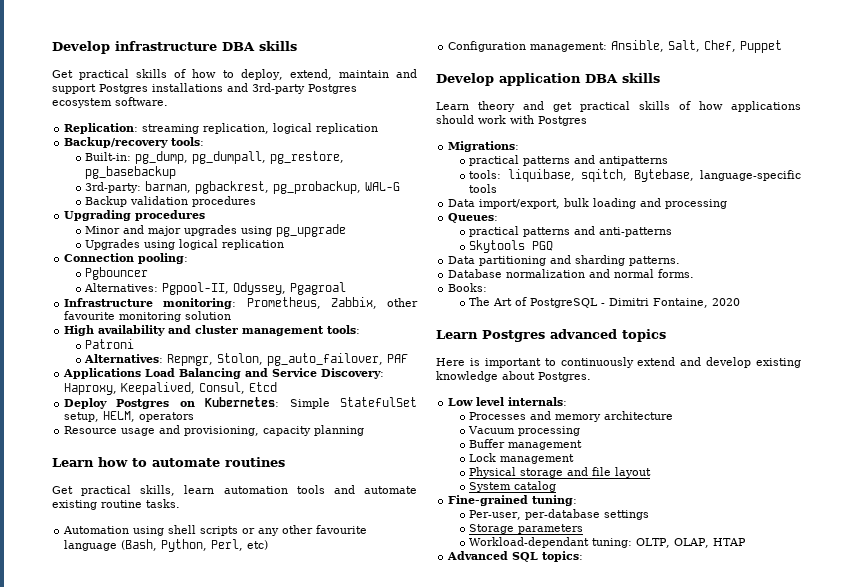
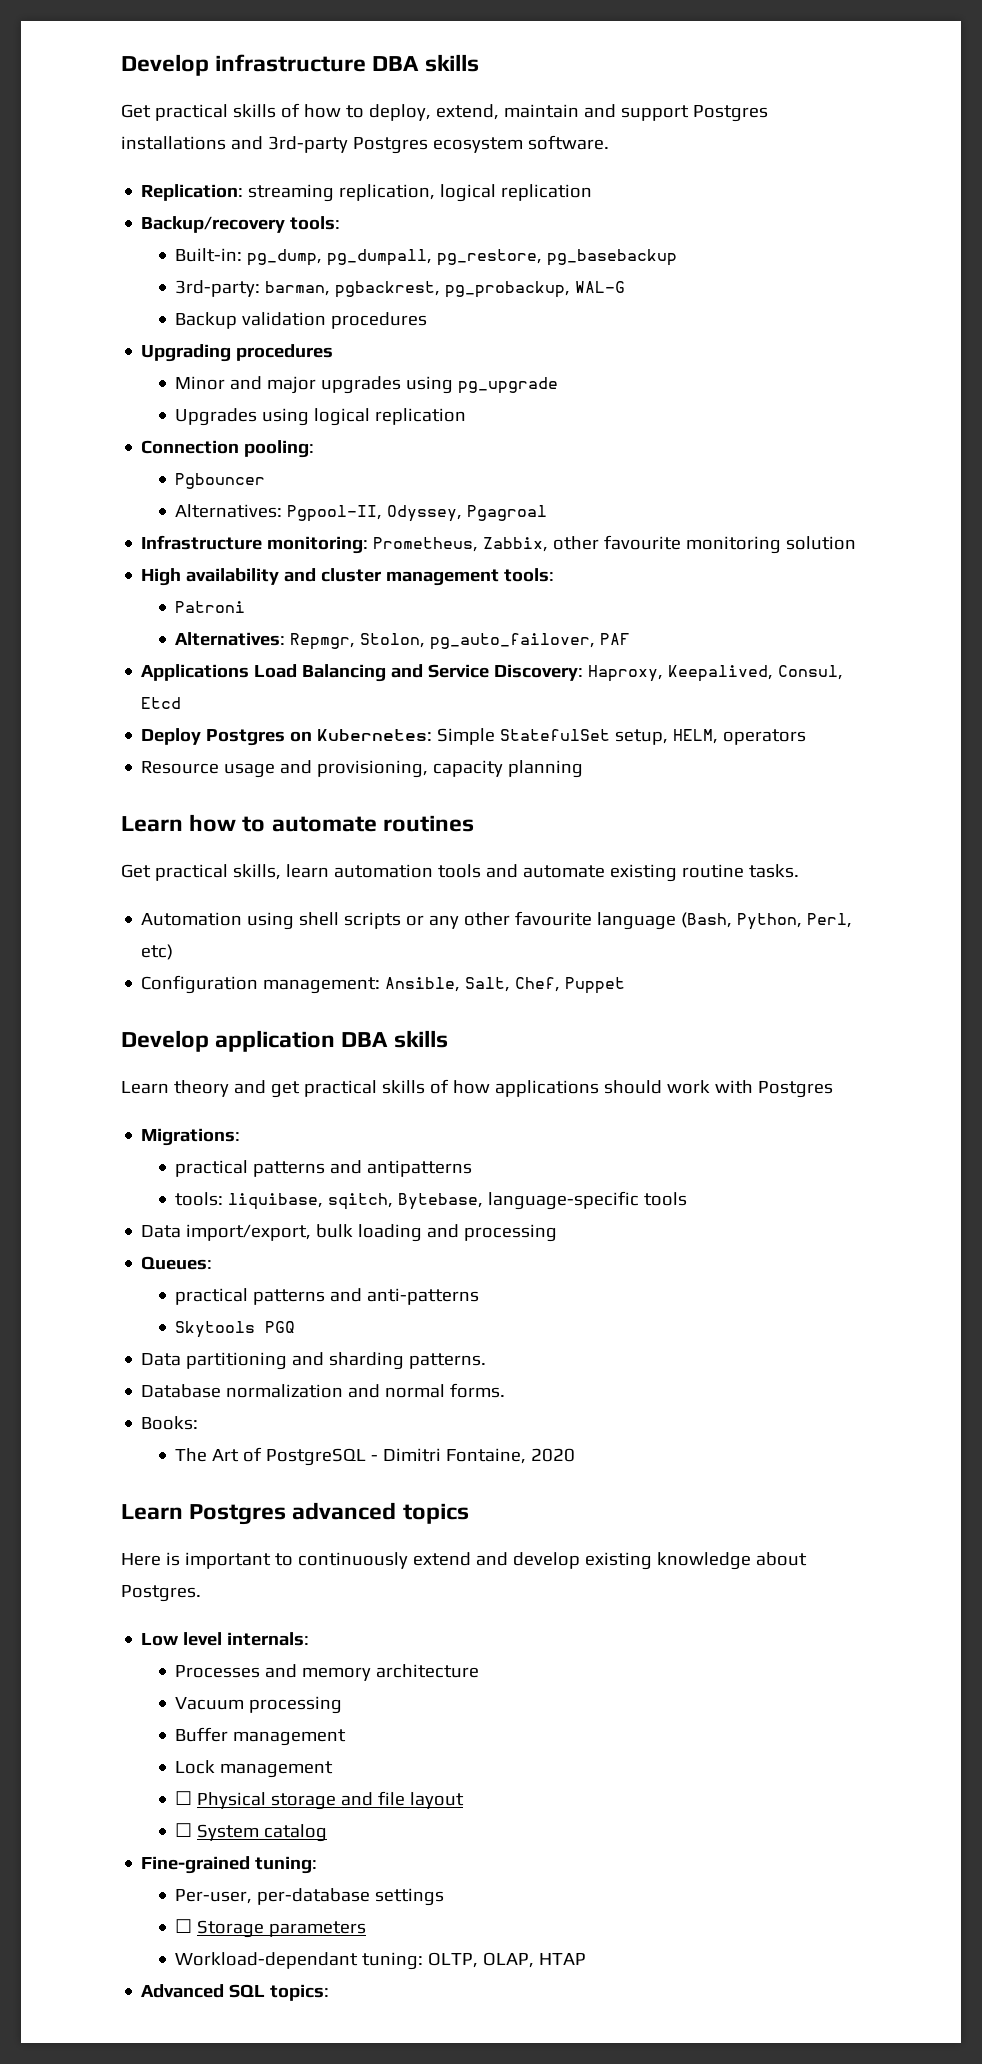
(575, 459) none -> [175,1791,193,1805] ☐
(652, 472) none -> [175,1823,193,1837] ☐
(650, 515) none -> [175,1919,193,1933] ☐

